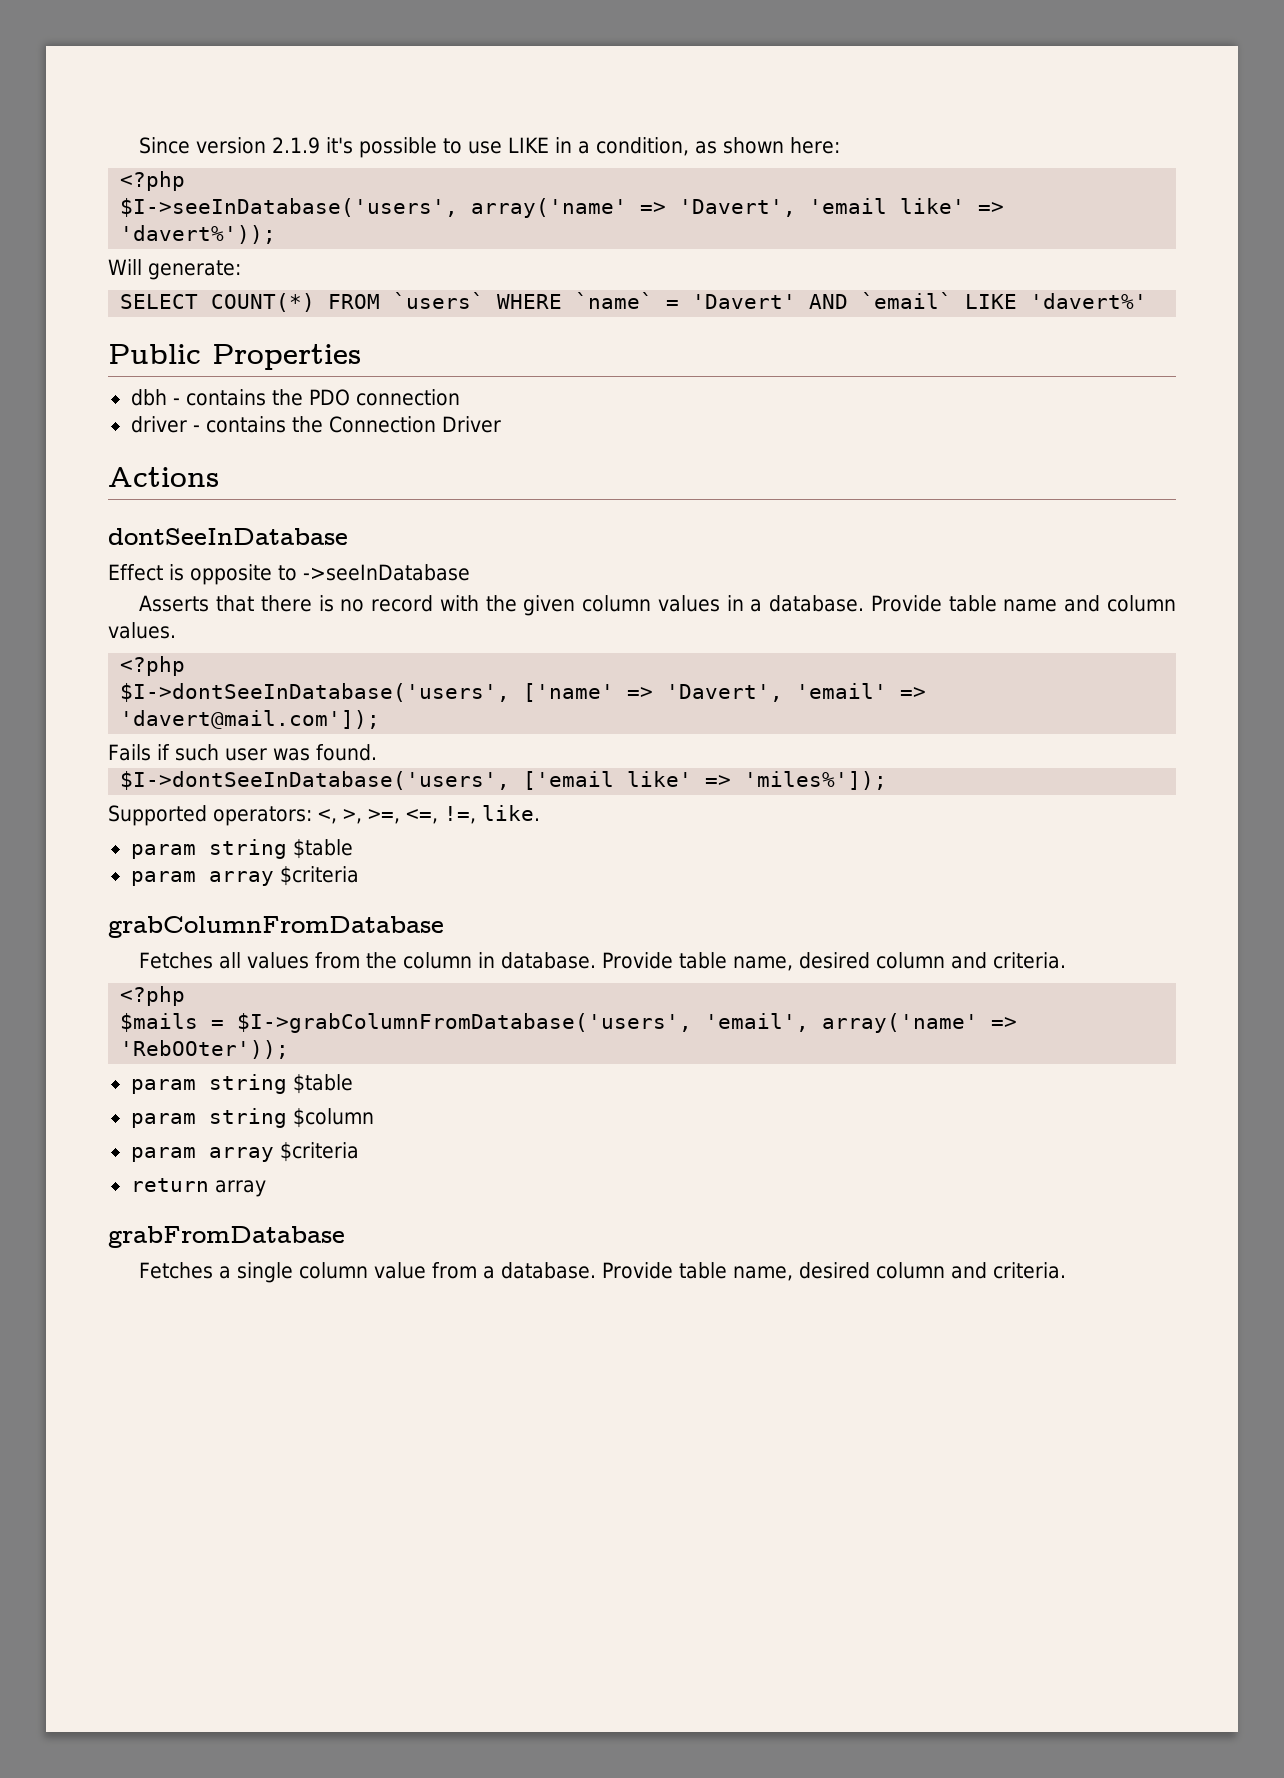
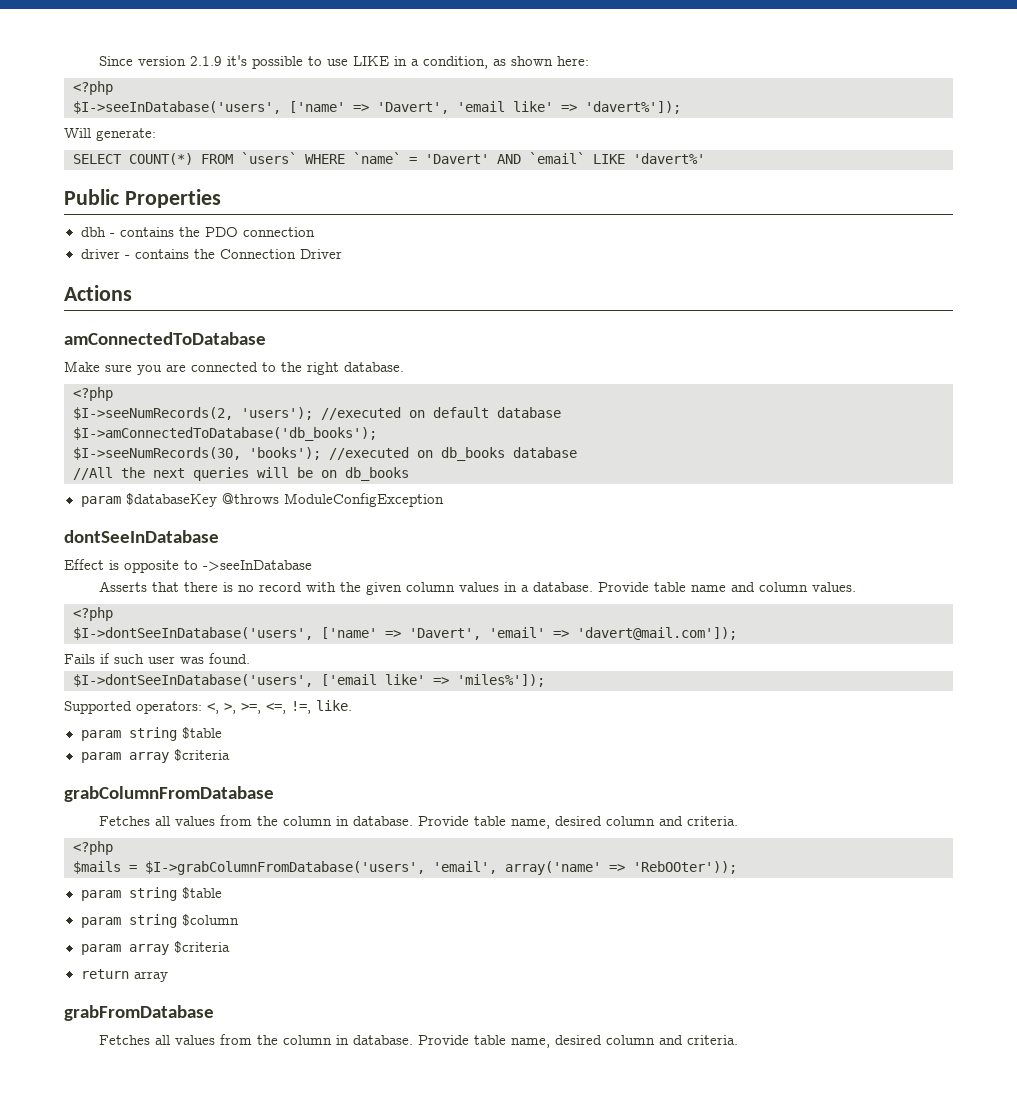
[471,198,628,218] array('name' -> [289,101,345,113] ['name'
[120,225,277,244] 'davert%')); -> [585,101,681,114] 'davert%']);
(219, 477) none -> [64,332,266,345] [64,361,404,375] [73,387,113,401] [73,407,561,420] [73,427,377,441] [73,447,577,461] [73,467,409,481] [80,493,444,507] // amConnectedToDatabase // Make sure you are connected to the right database. // <?php // $I->seeNumRecords(2, 'users'); //executed on default database // $I->amConnectedToDatabase('db_books'); // $I->seeNumRecords(30, 'books'); //executed on db_books database // //All the next queries will be on db_books // param $databaseKey @throws ModuleConfigException
[219,1262,496,1283] a single column value from a -> [155,1034,350,1045] all values from the column in

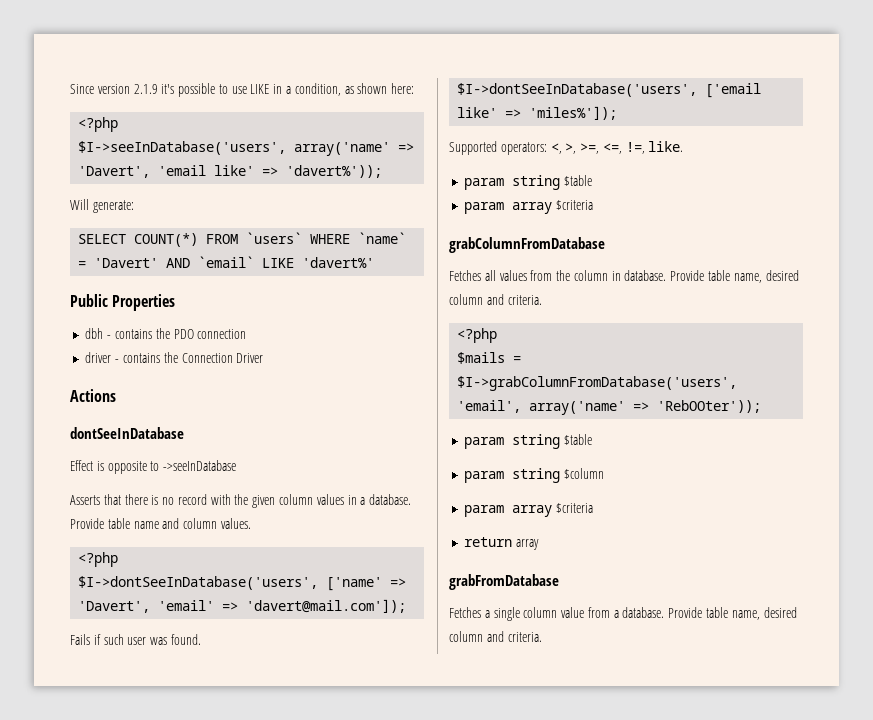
[289,101,345,113] ['name' -> [294,142,391,156] array('name'
[585,101,681,114] 'davert%']); -> [286,165,383,178] 'davert%'));
[64,332,266,345] [64,361,404,375] [73,387,113,401] [73,407,561,420] [73,427,377,441] [73,447,577,461] [73,467,409,481] [80,493,444,507] // amConnectedToDatabase // Make sure you are connected to the right database. // <?php // $I->seeNumRecords(2, 'users'); //executed on default database // $I->amConnectedToDatabase('db_books'); // $I->seeNumRecords(30, 'books'); //executed on db_books database // //All the next queries will be on db_books // param $databaseKey @throws ModuleConfigException -> (116, 395) none
[155,1034,350,1045] all values from the column in -> [484,607,619,621] a single column value from a

